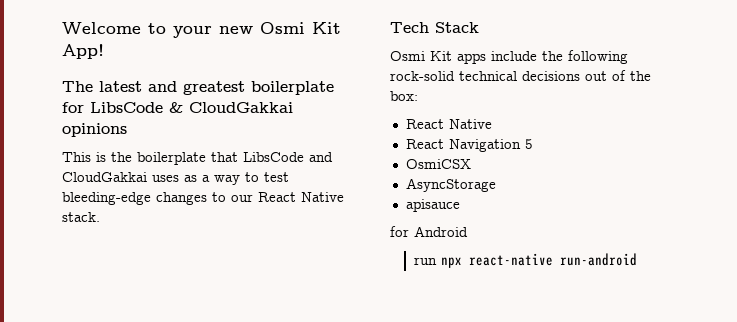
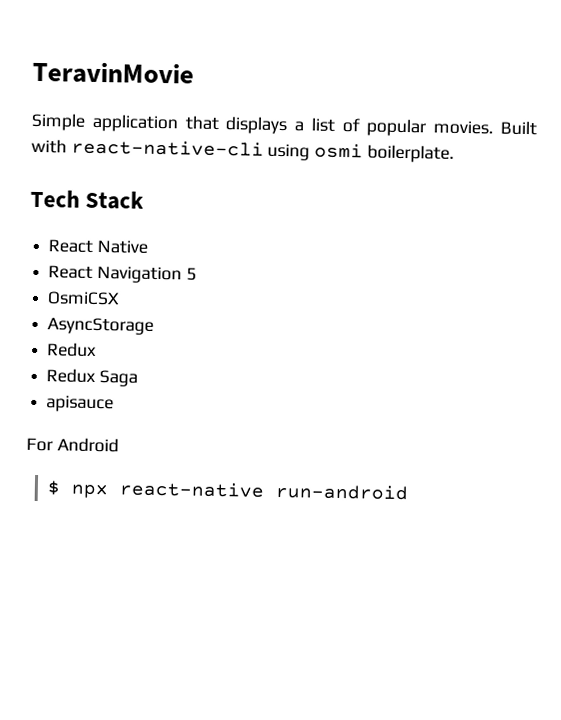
[62,22,341,38] [62,44,104,59] [62,81,334,95] [62,102,293,113] [62,123,127,137] [62,152,333,165] [62,172,289,185] [62,192,344,205] [62,212,100,222] [390,22,479,33] [390,50,628,64] [390,70,651,81] [390,91,418,101] Welcome to your new Osmi Kit App! // The latest and greatest boilerplate for LibsCode & CloudGakkai opinions // This is the boilerplate that LibsCode and CloudGakkai uses as a way to test bleeding-edge changes to our React Native stack. // Tech Stack // Osmi Kit apps include the following rock-solid technical decisions out of the box: -> [32,60,194,85] [31,112,537,137] [31,138,454,163] [30,189,145,210] TeravinMovie // Simple application that displays a list of popular movies. Built with react-native-cli using osmi boilerplate. // Tech Stack
(496, 185) none -> [47,342,98,357] [46,368,138,387] // Redux // Redux Saga
[390,226,409,237] for -> [26,437,53,452] For
[414,257,438,265] run -> [46,480,60,496] $

